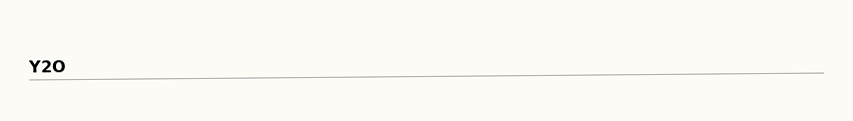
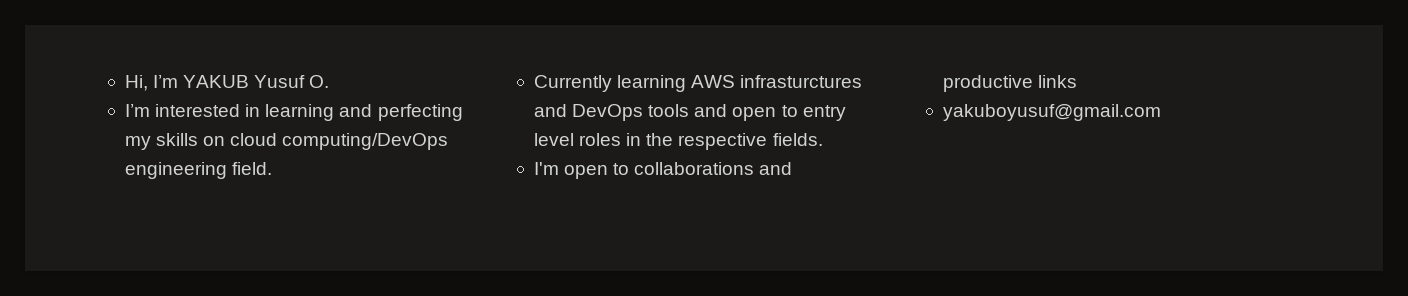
[27,60,67,73] Y2O -> [124,75,330,91] [124,104,463,121] [124,133,449,150] [124,162,273,179] [533,75,863,92] [533,104,846,121] [533,133,823,150] [533,162,793,179] [942,75,1078,92] [942,104,1161,121] Hi, I’m YAKUB Yusuf O. // I’m interested in learning and perfecting my skills on cloud computing/DevOps engineering field. // Currently learning AWS infrasturctures and DevOps tools and open to entry level roles in the respective fields. // I'm open to collaborations and productive links // yakuboyusuf@gmail.com

